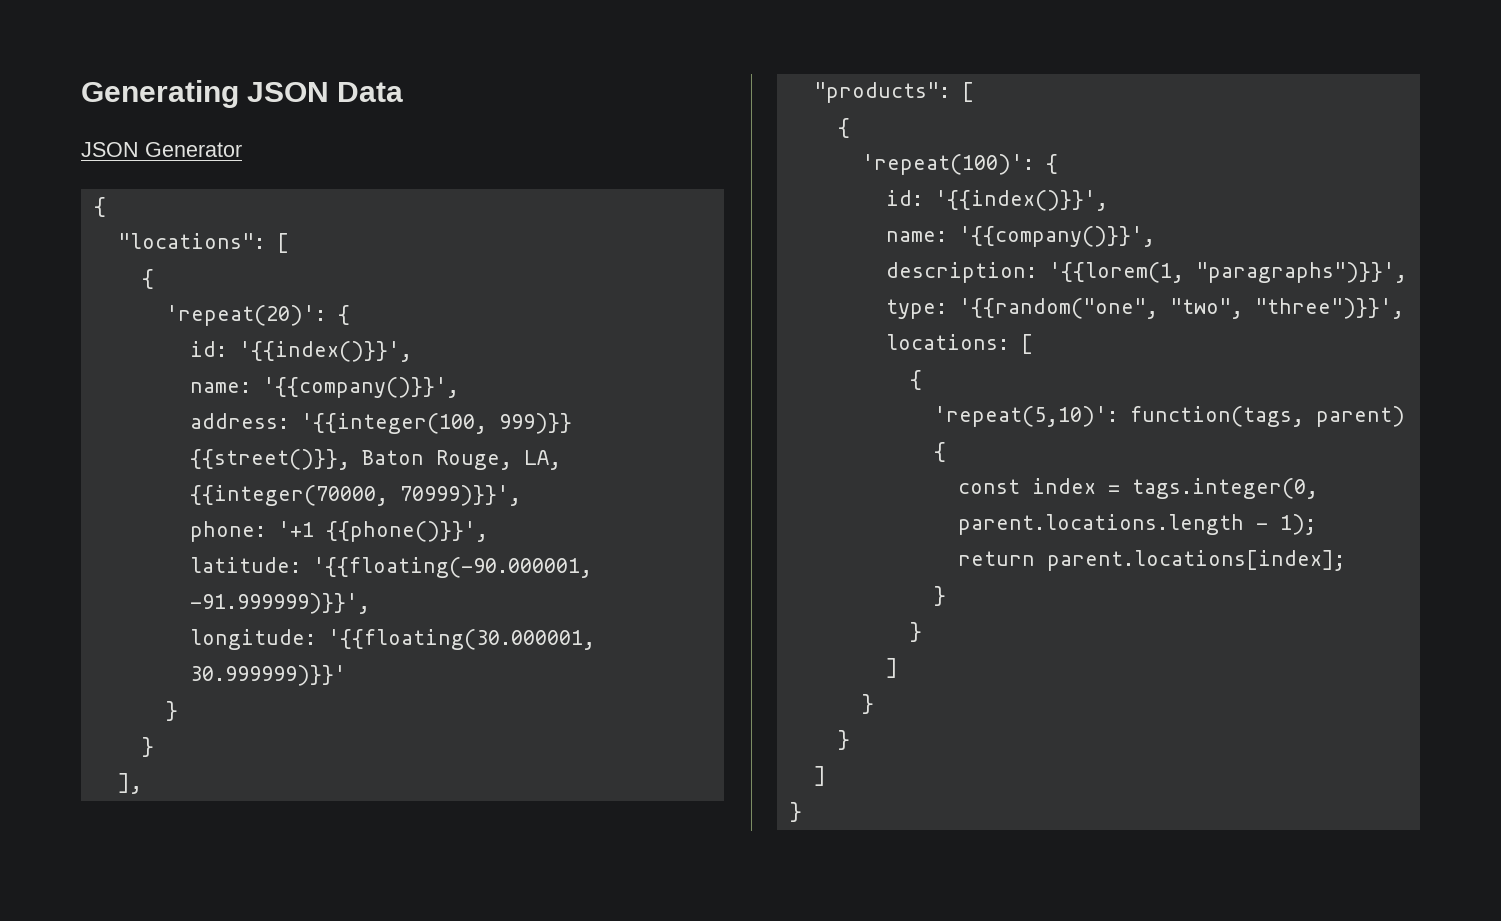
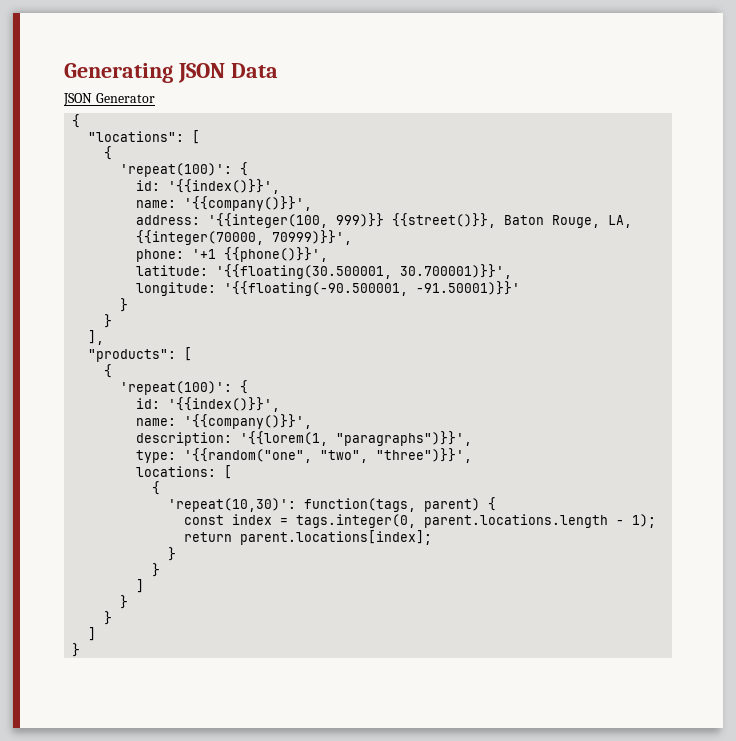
[165,305,326,326] 'repeat(20)': -> [120,163,233,177] 'repeat(100)':
[312,557,592,578] [189,593,370,614] '{{floating(-90.000001, -91.999999)}}', -> [216,264,513,279] '{{floating(30.500001, 30.700001)}}',
[327,629,595,650] [189,665,346,686] '{{floating(30.000001, 30.999999)}}' -> [224,281,521,296] '{{floating(-90.500001, -91.50001)}}'
[933,406,1118,427] 'repeat(5,10)': -> [168,498,297,512] 'repeat(10,30)':

